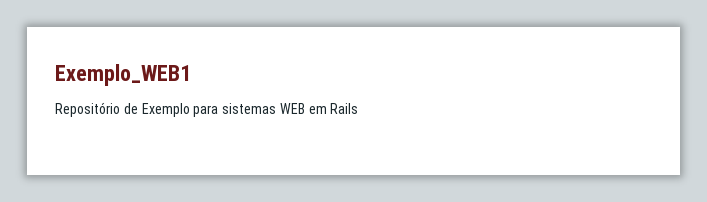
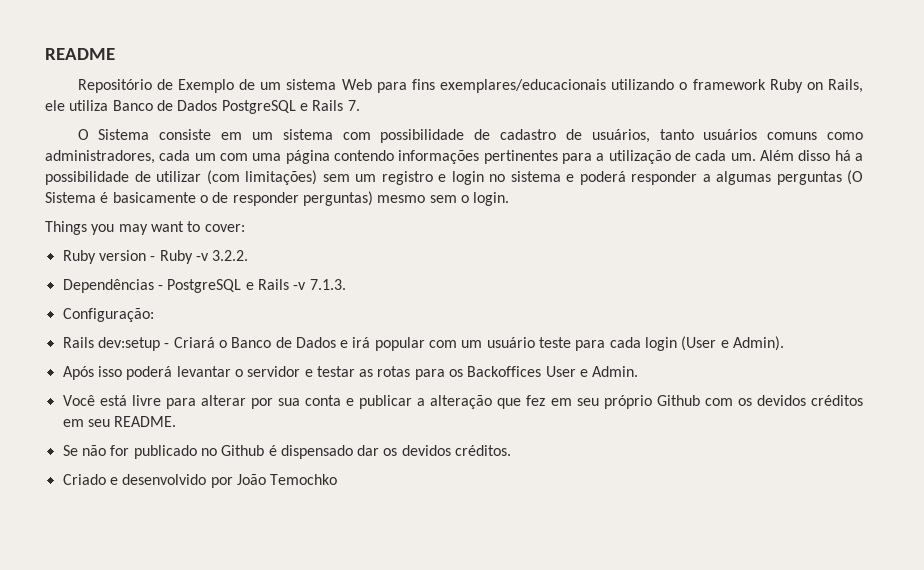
[55,64,191,86] Exemplo_WEB1 -> [45,48,115,60] README
[193,103,359,117] para sistemas WEB em Rails -> [239,79,864,93] [45,100,360,114] [77,129,864,143] [45,150,864,164] [45,170,863,185] [45,191,510,206] [45,221,245,235] [62,250,249,264] [62,279,346,293] [62,308,154,322] [62,336,785,351] [62,366,639,380] [62,395,864,409] [62,416,177,427] [62,445,512,459] [62,474,338,488] de um sistema Web para fins exemplares/educacionais utilizando o framework Ruby on Rails, ele utiliza Banco de Dados PostgreSQL e Rails 7. // O Sistema consiste em um sistema com possibilidade de cadastro de usuários, tanto usuários comuns como administradores, cada um com uma página contendo informações pertinentes para a utilização de cada um. Além disso há a possibilidade de utilizar (com limitações) sem um registro e login no sistema e poderá responder a algumas perguntas (O Sistema é basicamente o de responder perguntas) mesmo sem o login. // Things you may want to cover: // Ruby version - Ruby -v 3.2.2. // Dependências - PostgreSQL e Rails -v 7.1.3. // Configuração: // Rails dev:setup - Criará o Banco de Dados e irá popular com um usuário teste para cada login (User e Admin). // Após isso poderá levantar o servidor e testar as rotas para os Backoffices User e Admin. // Você está livre para alterar por sua conta e publicar a alteração que fez em seu próprio Github com os devidos créditos em seu README. // Se não for publicado no Github é dispensado dar os devidos créditos. // Criado e desenvolvido por João Temochko

